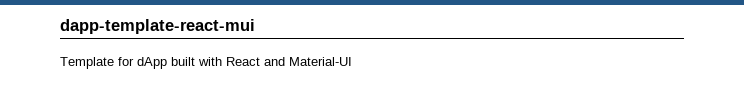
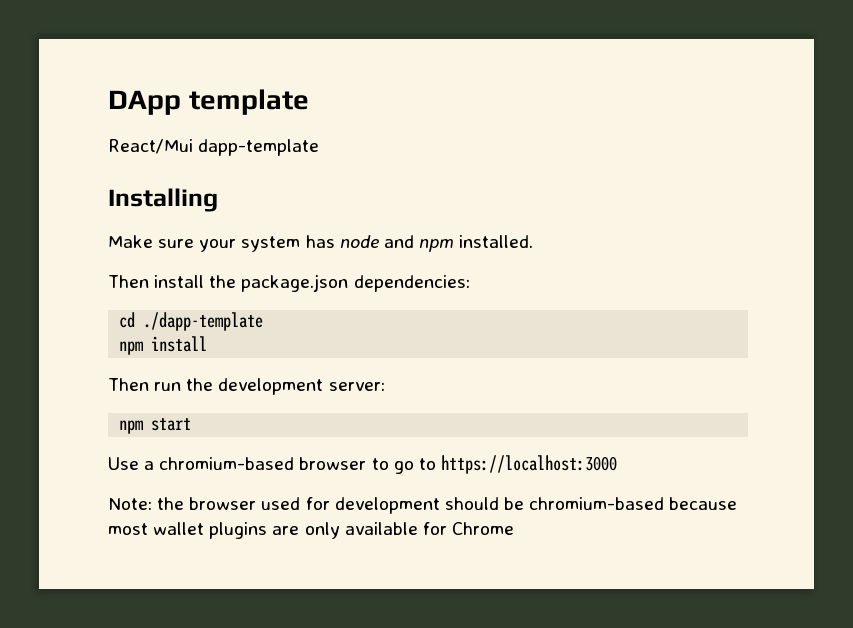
[60,19,255,34] [60,57,352,69] dapp-template-react-mui // Template for dApp built with React and Material-UI -> [108,89,309,115] [108,139,320,156] [108,188,218,212] [108,235,534,252] [108,274,470,292] [119,312,264,331] [119,336,208,355] [108,378,385,395] [119,418,192,434] [108,455,617,474] [108,497,738,514] [108,522,514,539] DApp template // React/Mui dapp-template // Installing // Make sure your system has node and npm installed. // Then install the package.json dependencies: // cd ./dapp-template // npm install // Then run the development server: // npm start // Use a chromium-based browser to go to https://localhost:3000 // Note: the browser used for development should be chromium-based because most wallet plugins are only available for Chrome

